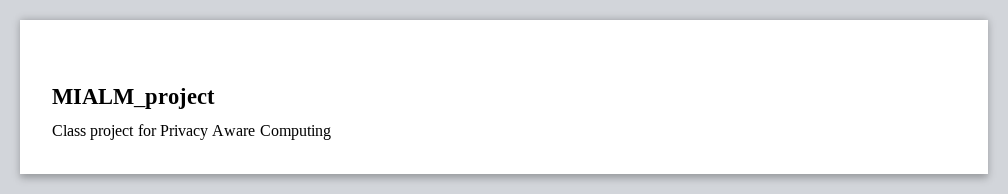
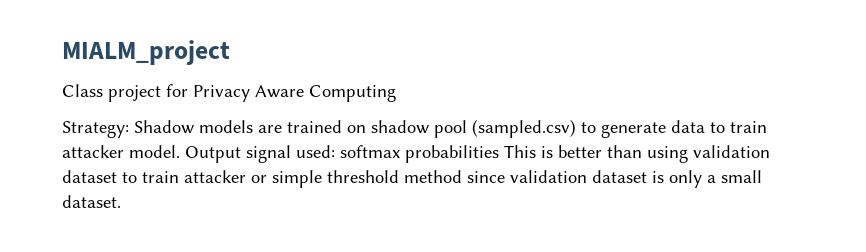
(331, 132) none -> [62,119,767,138] [62,145,770,163] [62,170,762,188] [62,195,121,208] // Strategy: Shadow models are trained on shadow pool (sampled.csv) to generate data to train attacker model. Output signal used: softmax probabilities This is better than using validation dataset to train attacker or simple threshold method since validation dataset is only a small dataset.

